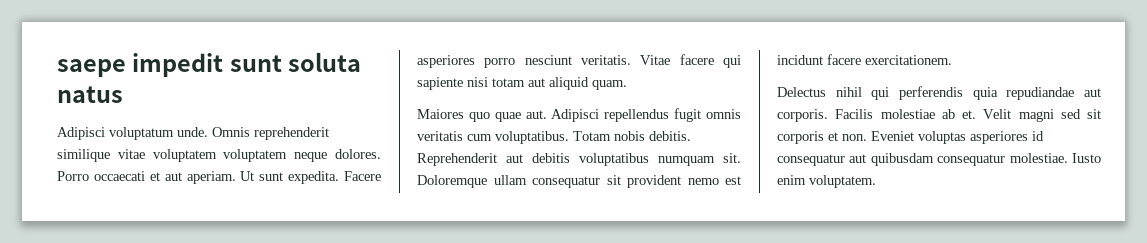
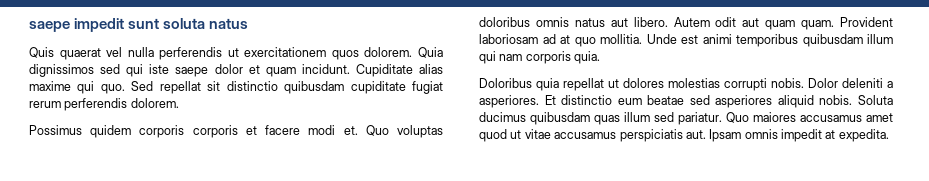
[57,127,329,140] [57,149,382,162] [57,171,381,184] [417,54,741,68] [417,77,627,90] [417,108,741,122] [417,131,691,144] [417,153,741,166] [417,175,741,188] [777,54,952,65] [777,86,1101,100] [777,109,1101,122] [777,131,1044,144] [777,153,1101,166] [777,175,876,188] Adipisci voluptatum unde. Omnis reprehenderit similique vitae voluptatem voluptatem neque dolores. Porro occaecati et aut aperiam. Ut sunt expedita. Facere asperiores porro nesciunt veritatis. Vitae facere qui sapiente nisi totam aut aliquid quam. // Maiores quo quae aut. Adipisci repellendus fugit omnis veritatis cum voluptatibus. Totam nobis debitis. Reprehenderit aut debitis voluptatibus numquam sit. Doloremque ullam consequatur sit provident nemo est incidunt facere exercitationem. // Delectus nihil qui perferendis quia repudiandae aut corporis. Facilis molestiae ab et. Velit magni sed sit corporis et non. Eveniet voluptas asperiores id consequatur aut quibusdam consequatur molestiae. Iusto enim voluptatem. -> [29,47,443,60] [29,64,443,77] [29,81,444,94] [29,98,179,111] [29,125,444,138] [479,17,893,30] [479,34,893,47] [479,51,601,64] [479,78,893,91] [479,95,893,108] [479,112,893,125] [479,129,889,142] Quis quaerat vel nulla perferendis ut exercitationem quos dolorem. Quia dignissimos sed qui iste saepe dolor et quam incidunt. Cupiditate alias maxime qui quo. Sed repellat sit distinctio quibusdam cupiditate fugiat rerum perferendis dolorem. // Possimus quidem corporis corporis et facere modi et. Quo voluptas doloribus omnis natus aut libero. Autem odit aut quam quam. Provident laboriosam ad at quo mollitia. Unde est animi temporibus quibusdam illum qui nam corporis quia. // Doloribus quia repellat ut dolores molestias corrupti nobis. Dolor deleniti a asperiores. Et distinctio eum beatae sed asperiores aliquid nobis. Soluta ducimus quibusdam quas illum sed pariatur. Quo maiores accusamus amet quod ut vitae accusamus perspiciatis aut. Ipsam omnis impedit at expedita.

